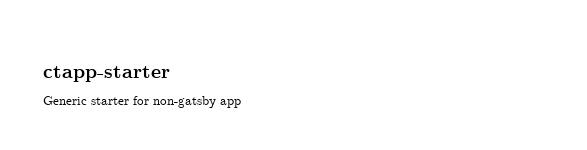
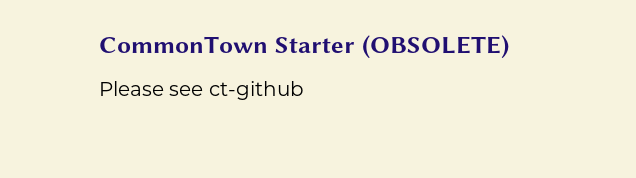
[43,66,170,82] [43,96,241,108] ctapp-starter // Generic starter for non-gatsby app -> [99,35,509,59] [99,81,304,100] CommonTown Starter (OBSOLETE) // Please see ct-github

